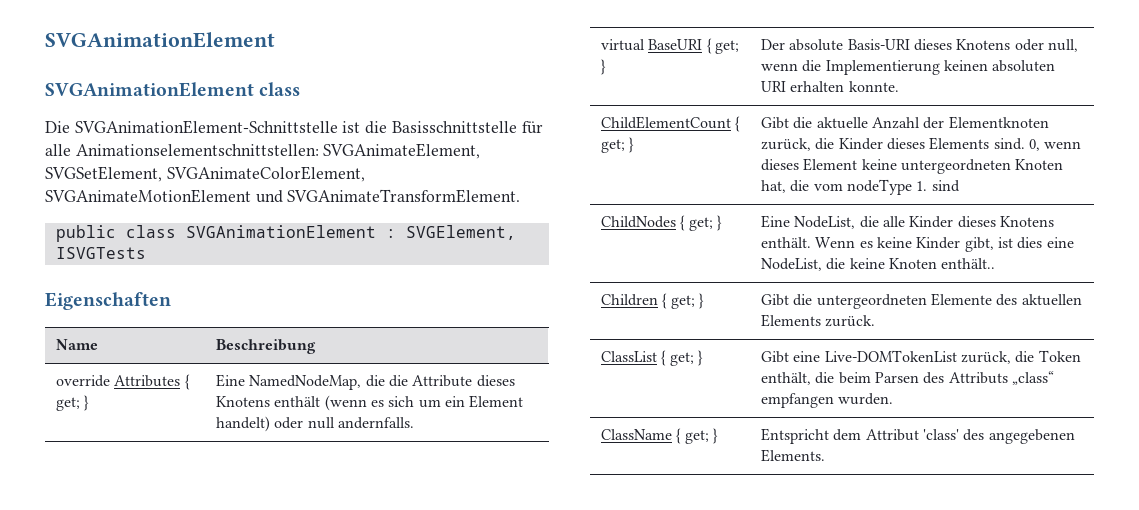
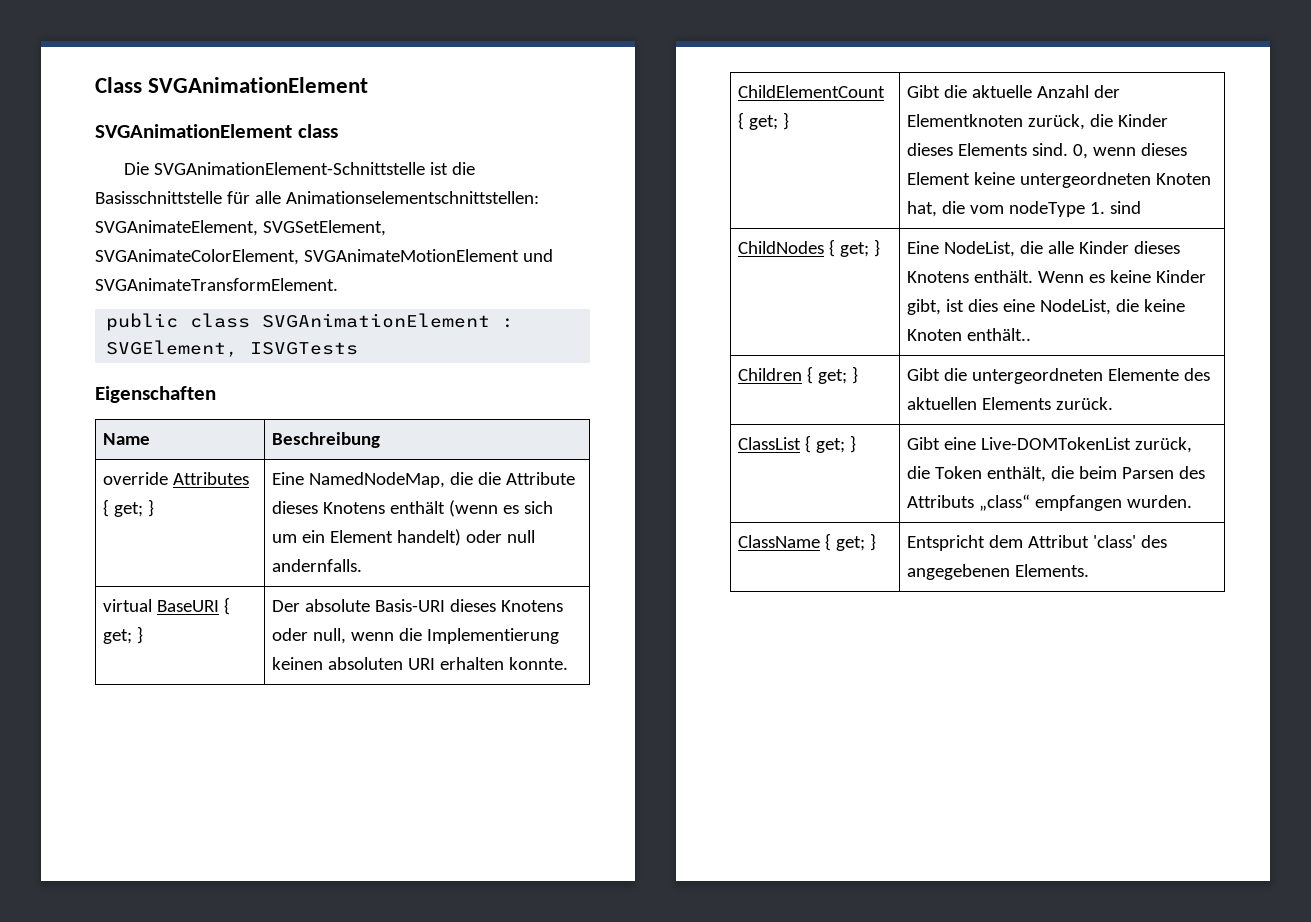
(45, 40) none -> [95,77,142,93] Class

